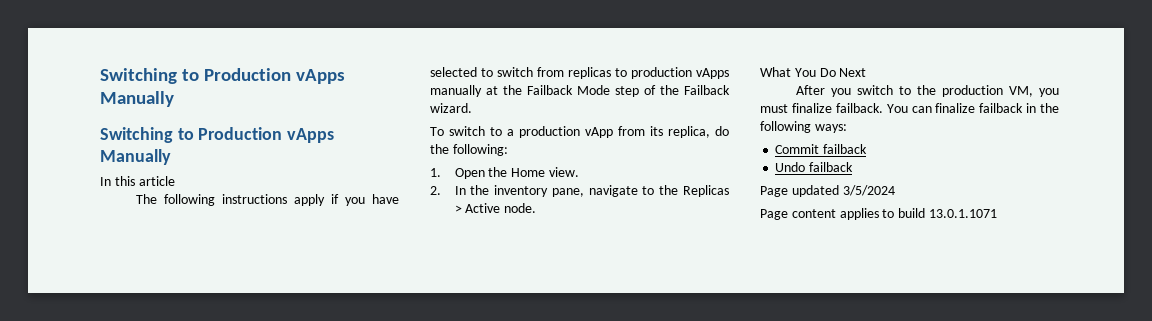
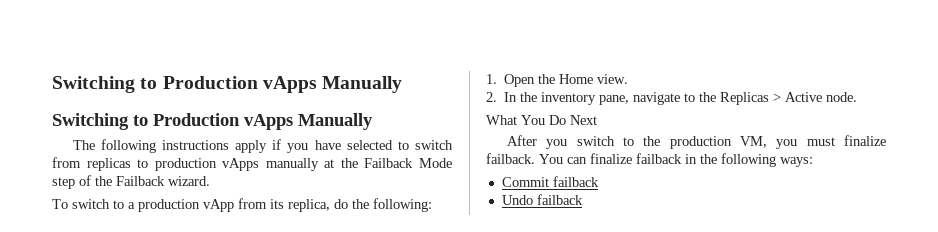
[100,176,175,186] // In this article -> (373, 121) none
[760,185,895,197] [760,208,997,220] // Page updated 3/5/2024 // Page content applies to build 13.0.1.1071 -> (583, 199) none

